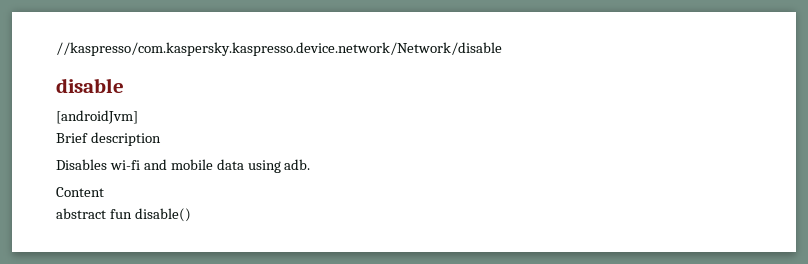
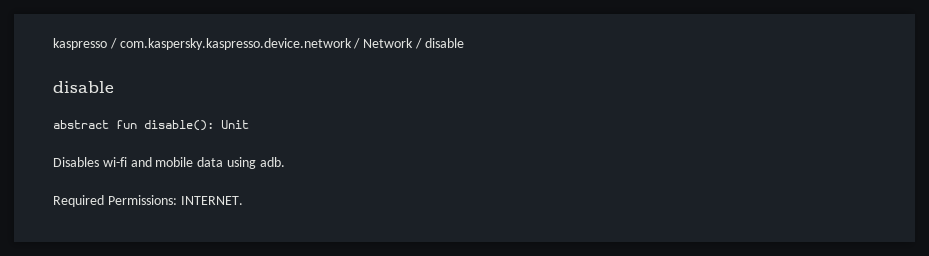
[56,42,502,56] [56,78,124,93] [56,110,138,124] [56,132,161,146] //kaspresso/com.kaspersky.kaspresso.device.network/Network/disable // disable // [androidJvm] // Brief description -> [53,38,464,50] [53,81,114,93] [53,120,249,131] kaspresso / com.kaspersky.kaspresso.device.network / Network / disable // disable // abstract fun disable(): Unit
[56,187,104,197] [56,208,191,222] Content // abstract fun disable() -> [53,195,243,207] Required Permissions: INTERNET.

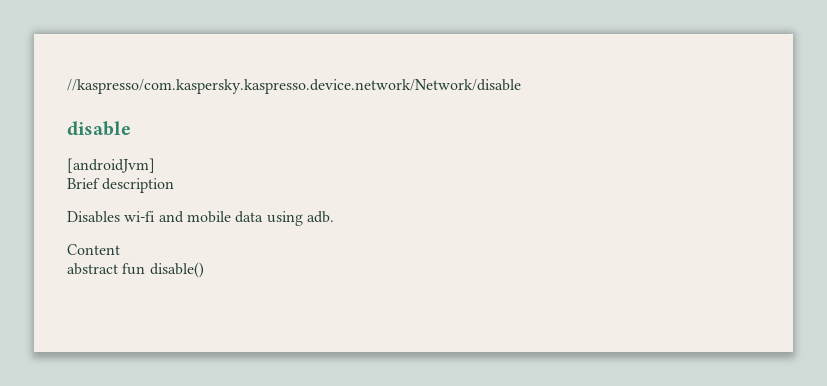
[53,38,464,50] [53,81,114,93] [53,120,249,131] kaspresso / com.kaspersky.kaspresso.device.network / Network / disable // disable // abstract fun disable(): Unit -> [67,79,521,94] [67,121,131,136] [67,158,155,173] [67,178,175,193] //kaspresso/com.kaspersky.kaspresso.device.network/Network/disable // disable // [androidJvm] // Brief description
[53,195,243,207] Required Permissions: INTERNET. -> [67,244,120,255] [67,262,204,278] Content // abstract fun disable()

